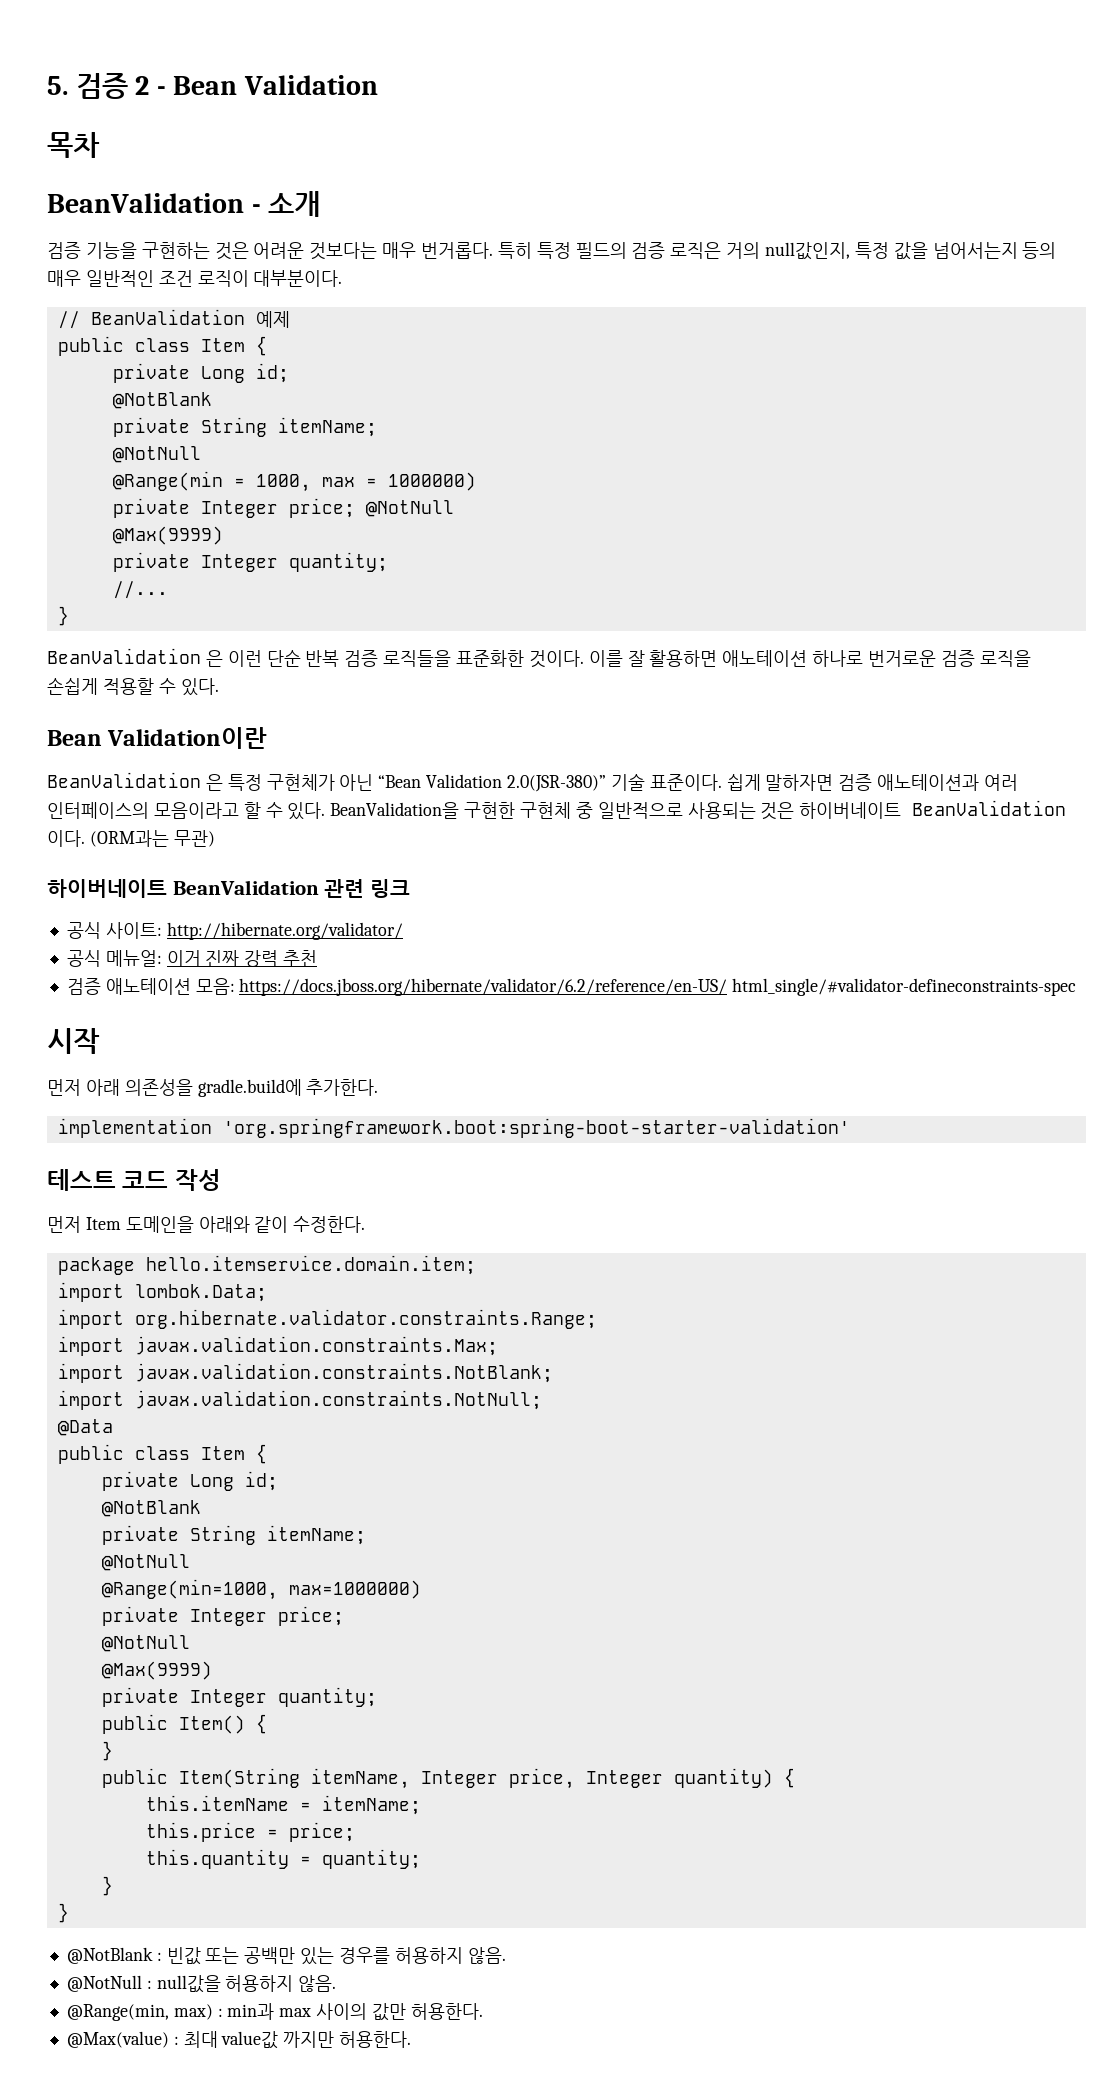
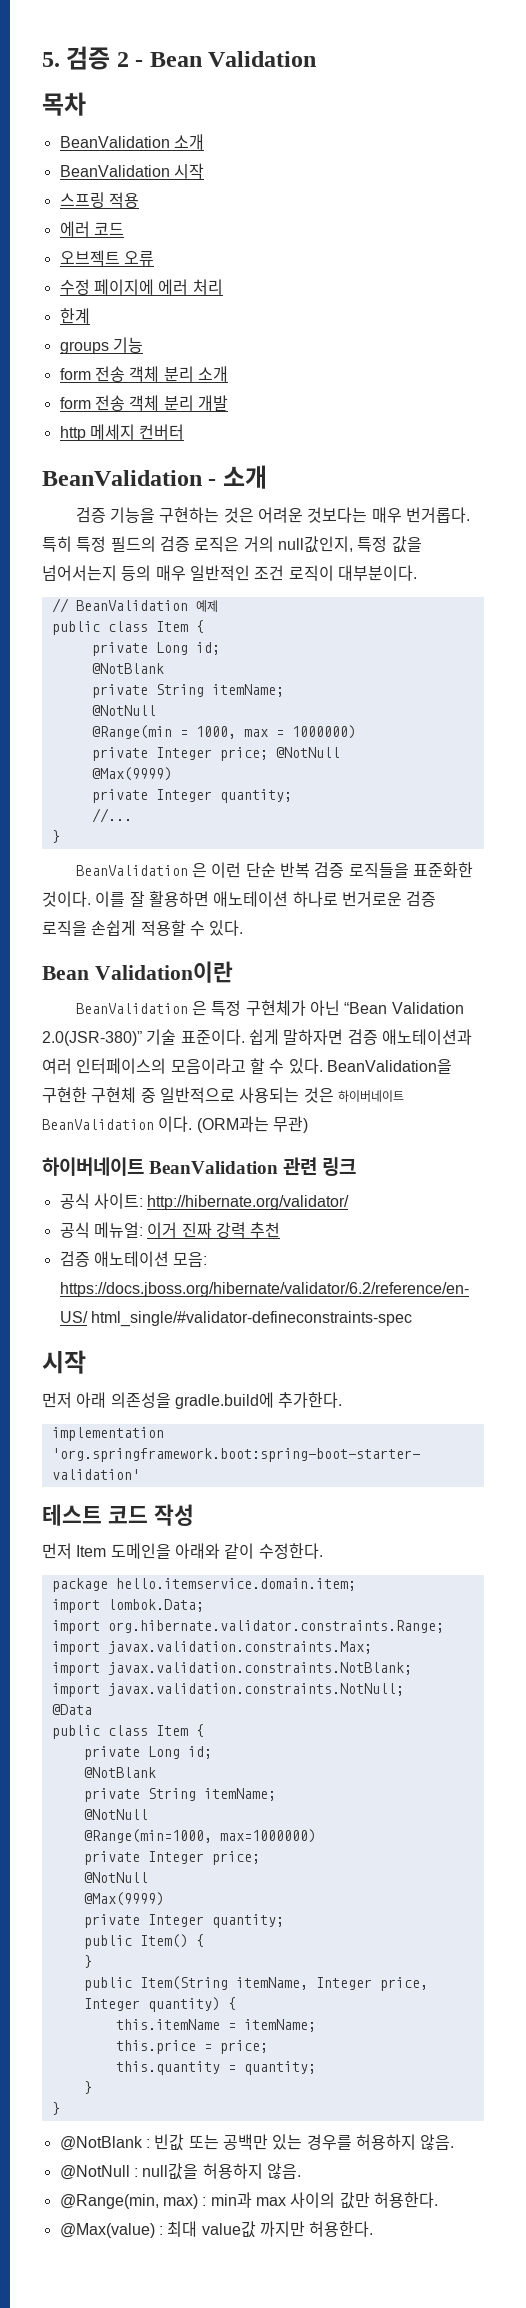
(100, 145) none -> [59,134,204,150] [59,163,204,179] [59,192,139,208] [59,221,124,237] [59,250,154,266] [59,279,223,295] [59,308,90,324] [59,337,143,354] [59,366,228,382] [59,395,228,411] [59,424,185,441] // BeanValidation 소개 // BeanValidation 시작 // 스프링 적용 // 에러 코드 // 오브젝트 오류 // 수정 페이지에 에러 처리 // 한계 // groups 기능 // form 전송 객체 분리 소개 // form 전송 객체 분리 개발 // http 메세지 컨버터

